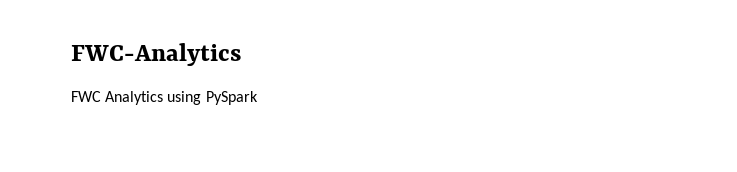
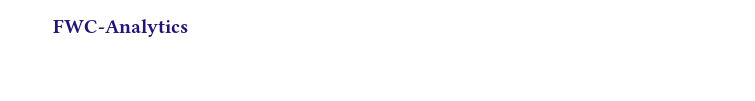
[71,91,258,105] // FWC Analytics using PySpark -> (188, 28) none

